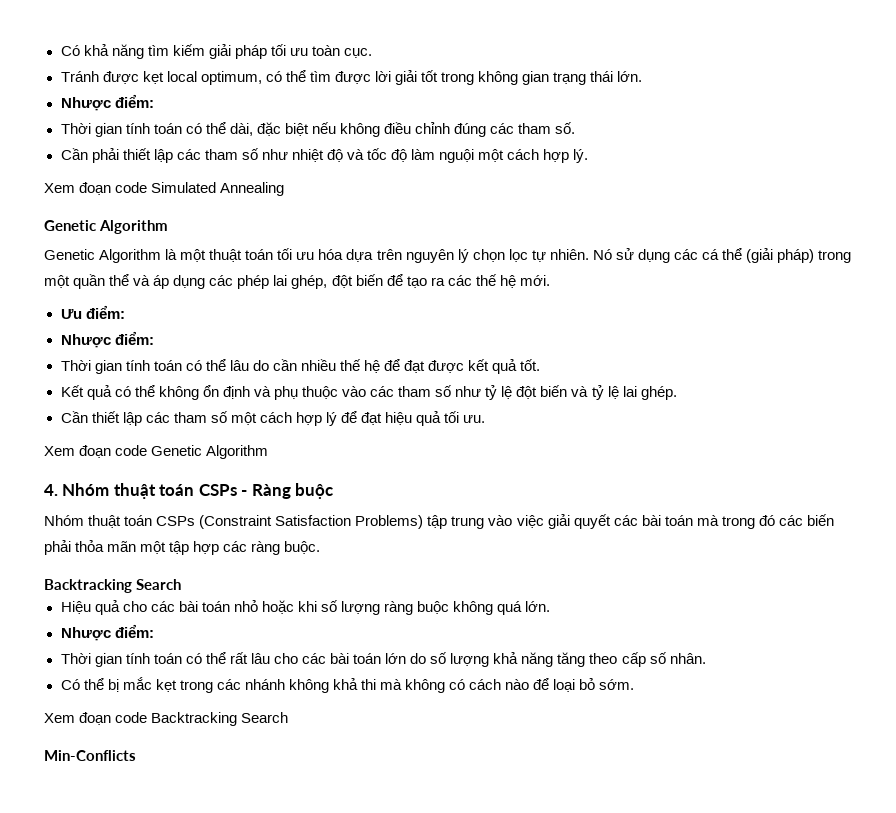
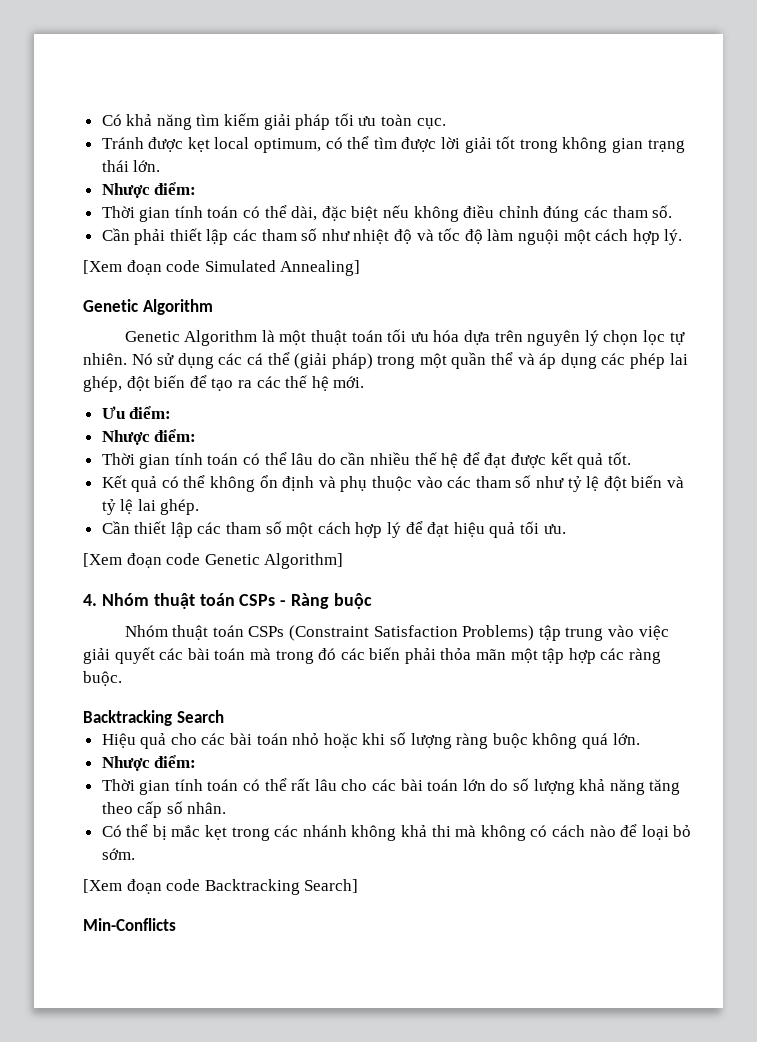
[44,183,75,193] Xem -> [83,260,122,274] [Xem
[220,182,285,196] Annealing -> [280,260,361,276] Annealing]
[44,446,75,456] Xem -> [83,553,122,567] [Xem
[206,445,269,459] Algorithm -> [264,553,344,569] Algorithm]
[44,713,75,723] Xem -> [83,879,122,893] [Xem
[241,712,289,723] Search -> [304,879,359,893] Search]

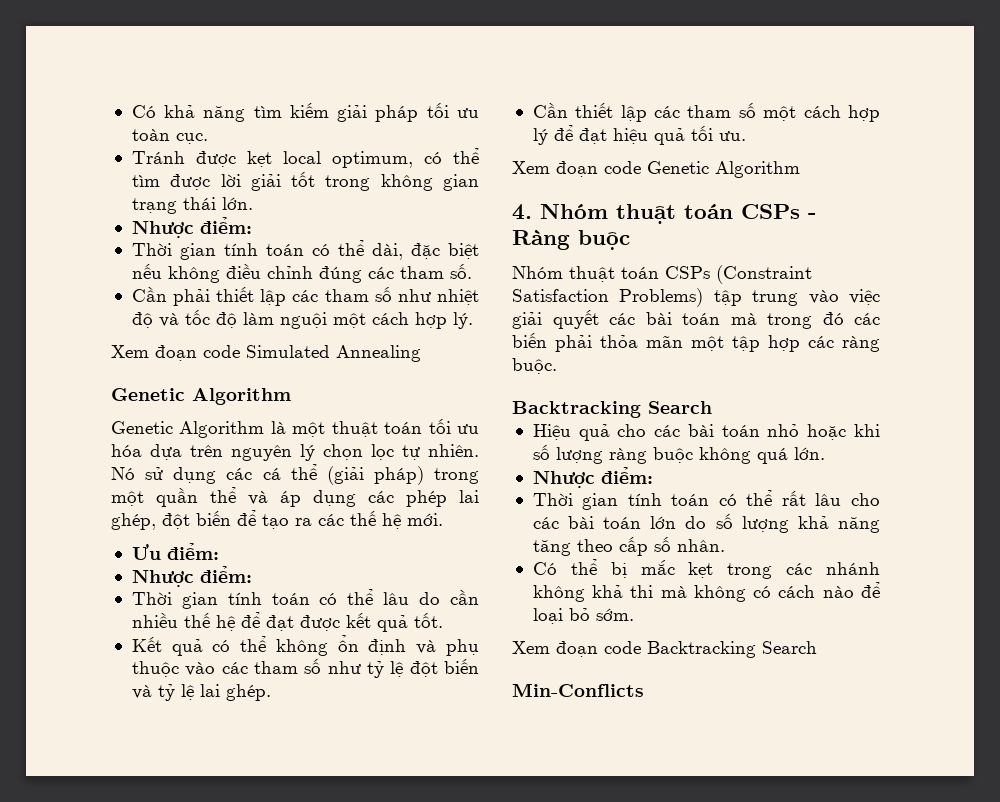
[83,260,122,274] [Xem -> [111,345,149,358] Xem
[280,260,361,276] Annealing] -> [336,345,421,362] Annealing
[83,553,122,567] [Xem -> [512,161,550,174] Xem
[264,553,344,569] Algorithm] -> [715,161,800,178] Algorithm
[83,879,122,893] [Xem -> [512,641,550,654] Xem
[304,879,359,893] Search] -> [762,641,817,654] Search

